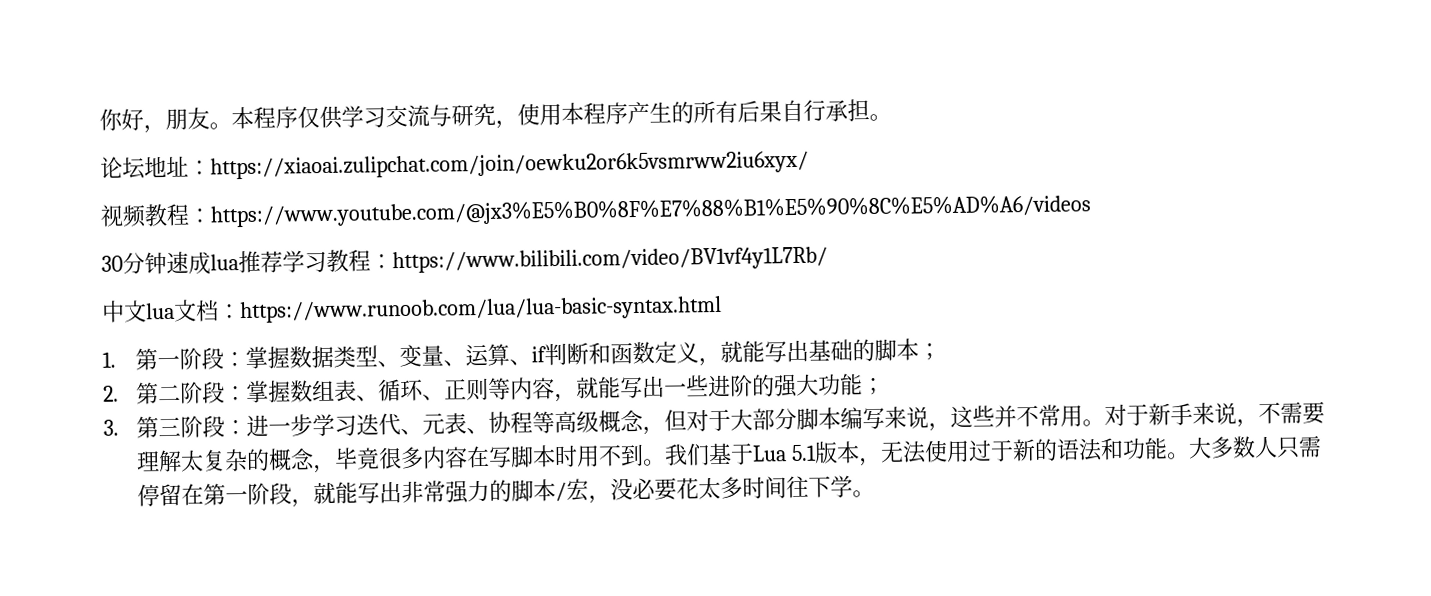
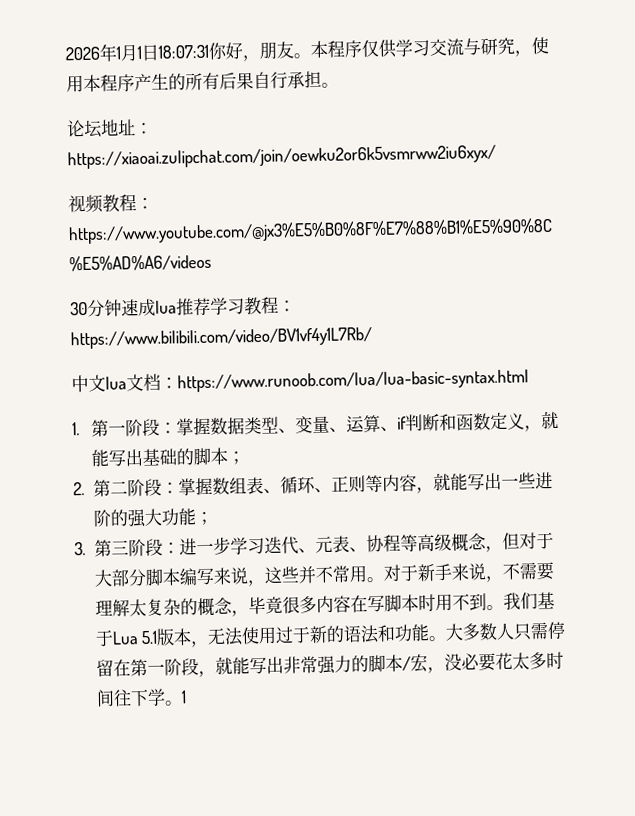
(99, 119) none -> [65,43,209,62] 2026年1月1日18:07:31
(876, 493) none -> [180,690,187,704] 1

